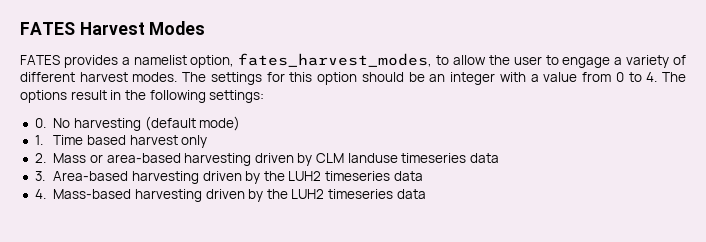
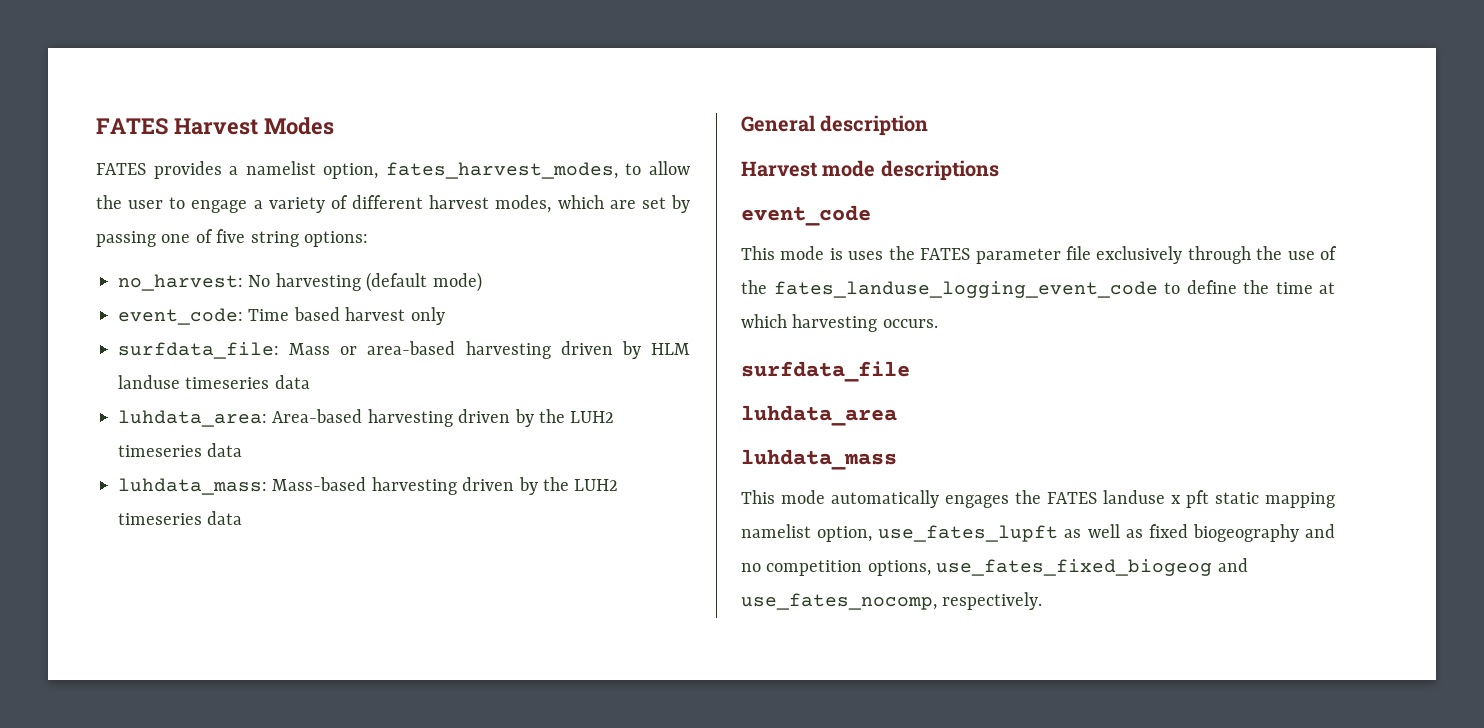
[132,72,686,85] [20,90,265,103] [34,118,46,128] modes. The settings for this option should be an integer with a value from 0 to 4. The options result in the following settings: // 0. -> [495,195,690,213] [96,229,368,247] [118,274,243,291] modes, which are set by passing one of five string options: // no_harvest:
[34,135,43,145] 1. -> [118,308,243,325] event_code:
[34,153,46,163] 2. -> [118,342,279,359] surfdata_file:
[316,153,345,163] CLM -> [651,343,690,355] HLM
[34,171,45,181] 3. -> [118,410,267,427] luhdata_area:
[34,189,46,199] 4. -> [118,478,267,495] luhdata_mass:
(426, 194) none -> [741,115,929,136] [741,160,999,181] [741,205,871,226] [741,246,1337,264] [741,280,1335,298] [741,314,938,332] [741,361,910,382] [741,405,897,426] [741,449,897,470] [741,490,1335,508] [741,524,1335,542] [741,558,1248,576] [741,592,1043,610] // General description // Harvest mode descriptions // event_code // This mode is uses the FATES parameter file exclusively through the use of the fates_landuse_logging_event_code to define the time at which harvesting occurs. // surfdata_file // luhdata_area // luhdata_mass // This mode automatically engages the FATES landuse x pft static mapping namelist option, use_fates_lupft as well as fixed biogeography and no competition options, use_fates_fixed_biogeog and use_fates_nocomp, respectively.

